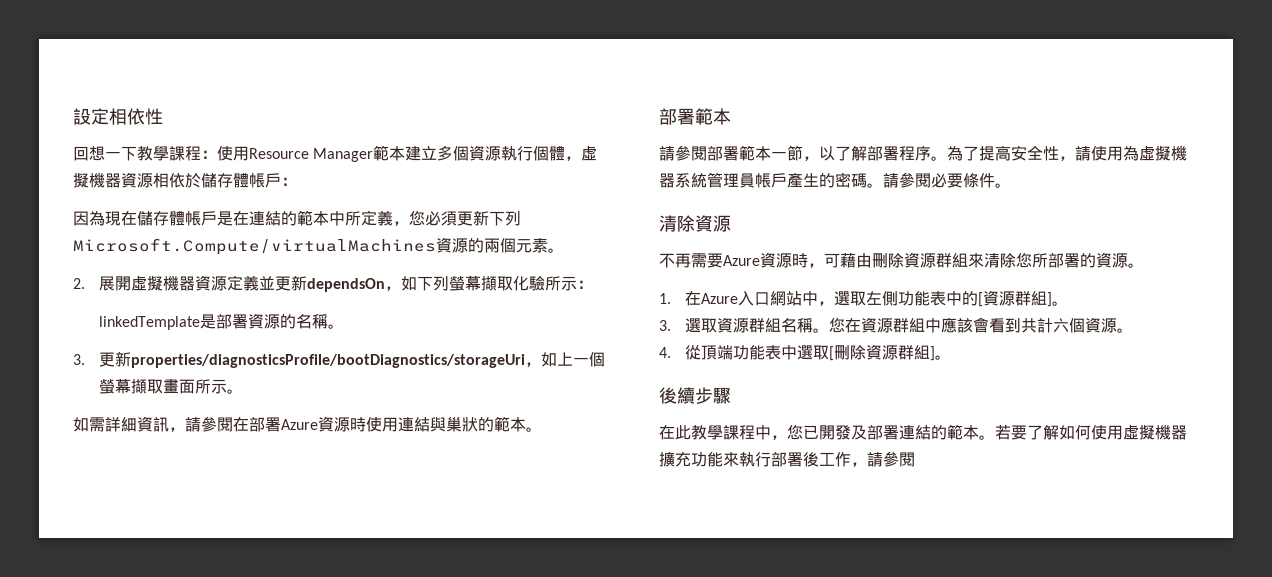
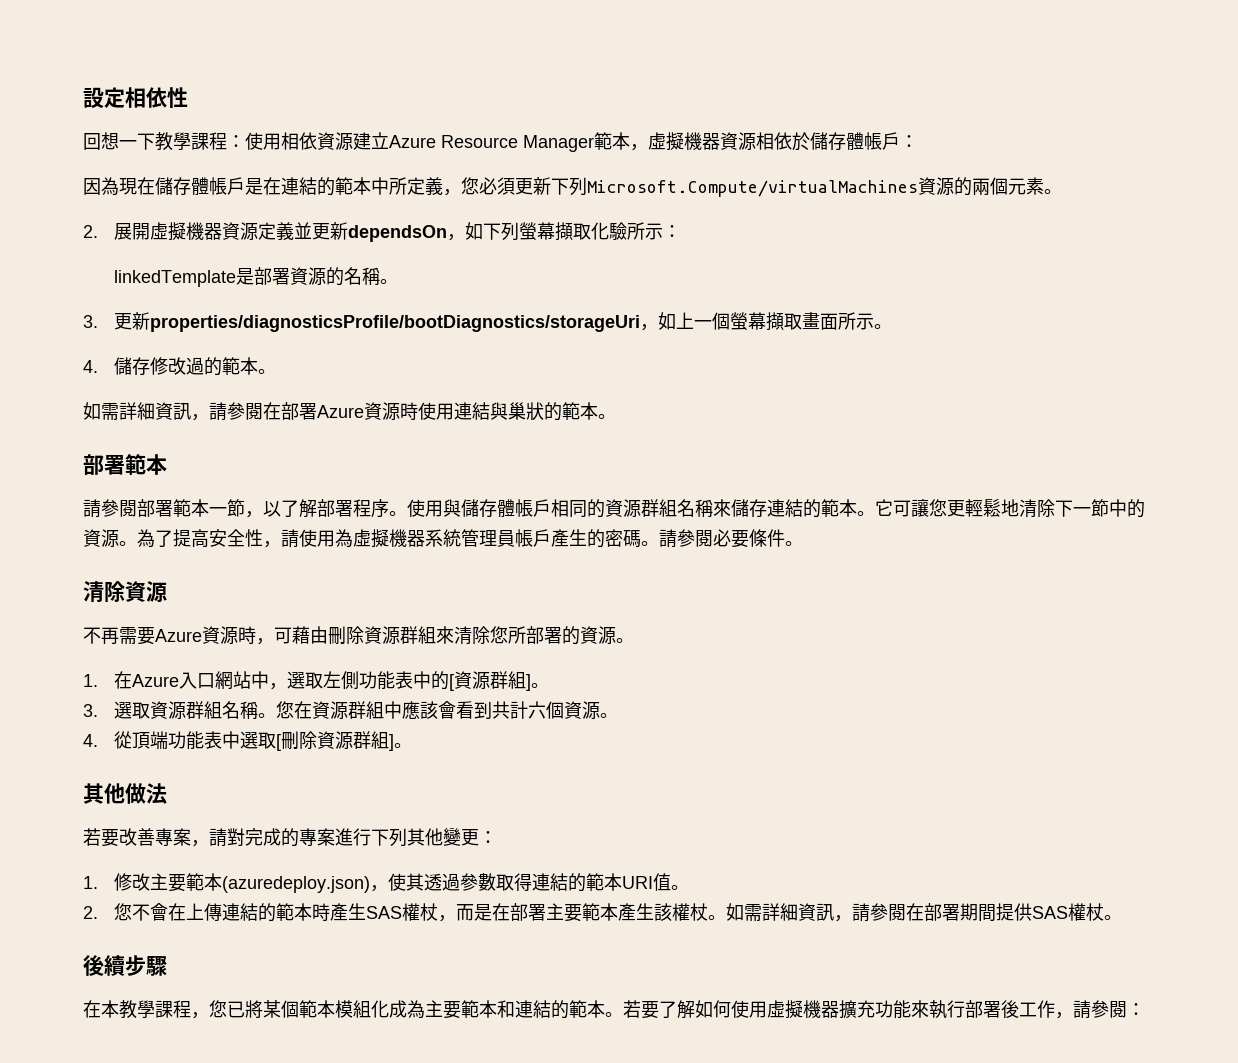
[249,145,566,162] Resource Manager範本建立多個資源執行個體 -> [281,132,630,152] 相依資源建立Azure Resource Manager範本
(244, 391) none -> [83,357,276,376] // 4.儲存修改過的範本。
(947, 158) none -> [407,498,1145,518] [83,529,137,548] 使用與儲存體帳戶相同的資源群組名稱來儲存連結的範本。它可讓您更輕鬆地清除下一節中的資源。
(952, 357) none -> [83,783,167,804] [83,827,497,847] [83,873,689,893] [83,903,1122,922] // 其他做法 // 若要改善專案，請對完成的專案進行下列其他變更： // 1.修改主要範本(azuredeploy.json)，使其透過參數取得連結的範本URI值。 // 2.您不會在上傳連結的範本時產生SAS權杖，而是在部署主要範本產生該權杖。如需詳細資訊，請參閱在部署期間提供SAS權杖。
[675,424,899,440] 此教學課程中，您已開發及部署 -> [101,1000,515,1019] 本教學課程，您已將某個範本模組化成為主要範本和
(915, 459) none -> [1127,1003,1145,1016] ：

